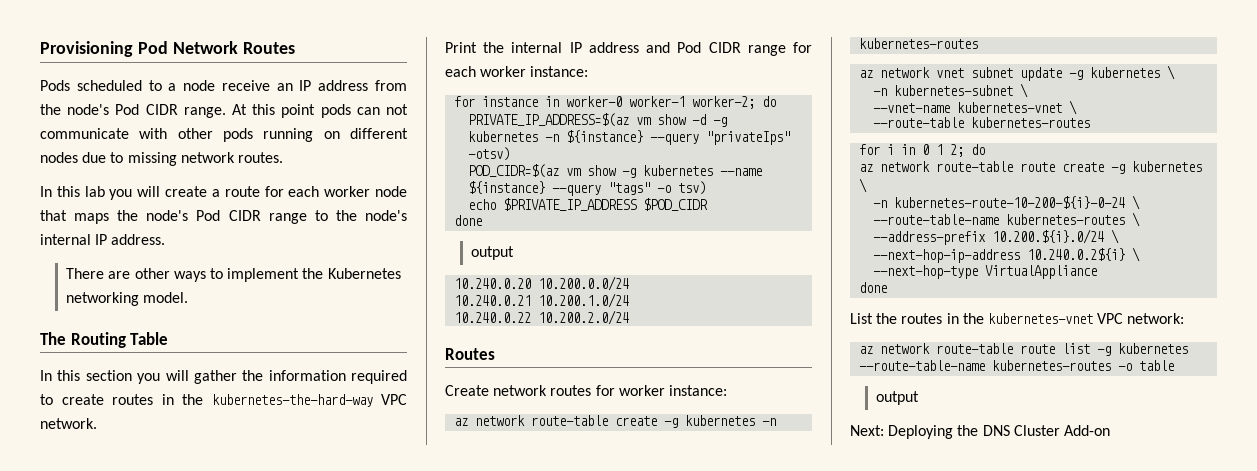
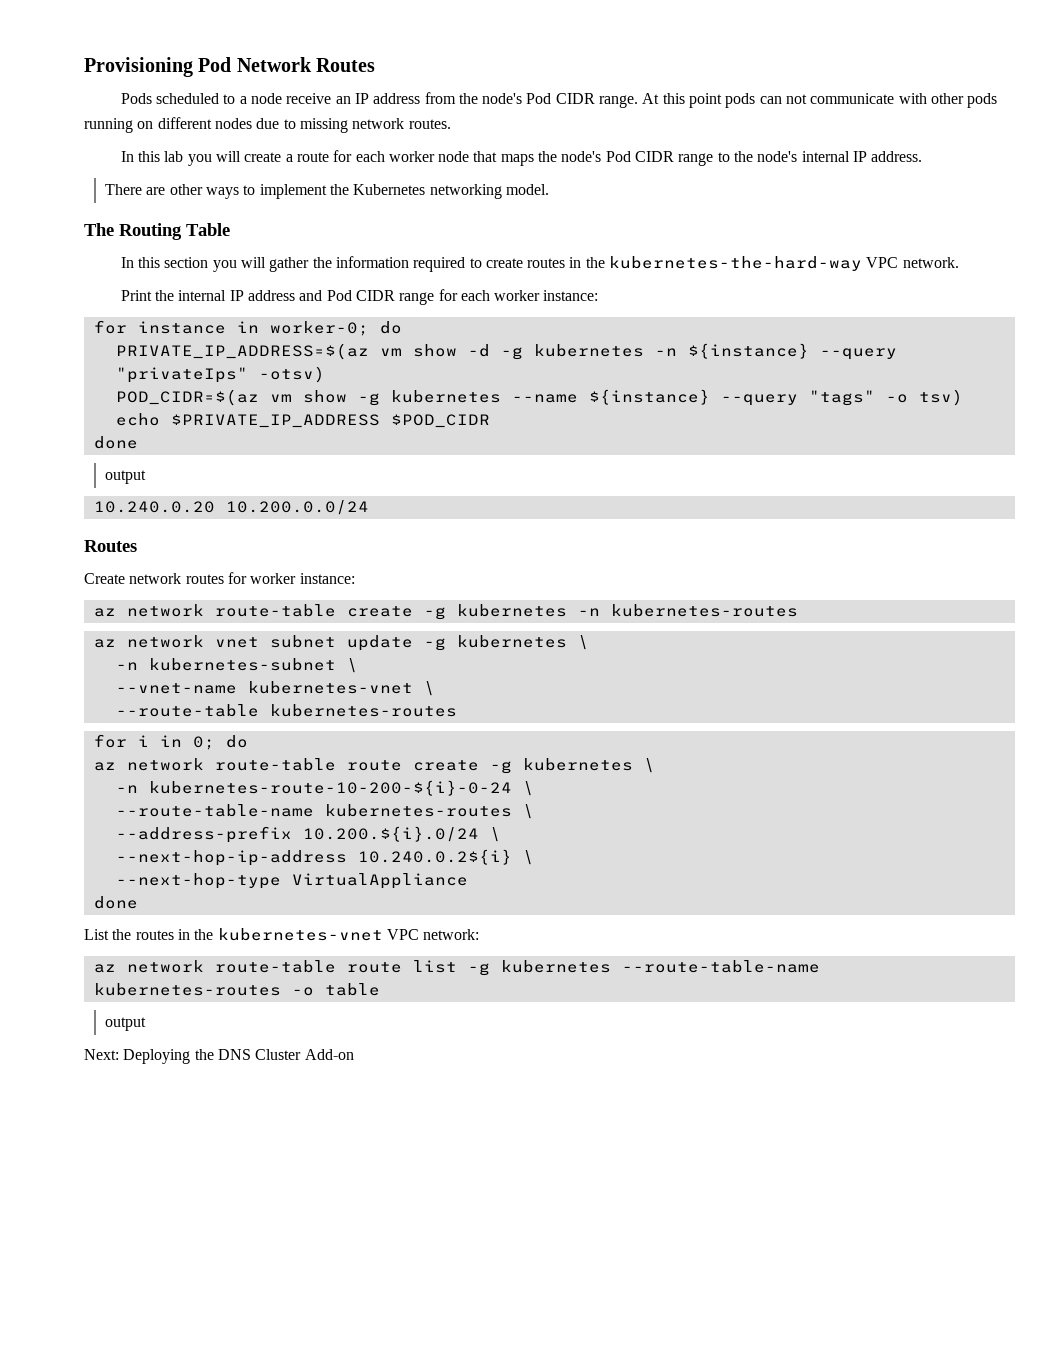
[566,96,756,109] worker-0 worker-1 worker-2; -> [269,321,369,336] worker-0;
[454,293,630,308] [454,310,630,325] // 10.240.0.21 10.200.1.0/24 // 10.240.0.22 10.200.2.0/24 -> (369, 507) none
[922,144,965,157] 0 1 2; -> [192,736,215,750] 0;

